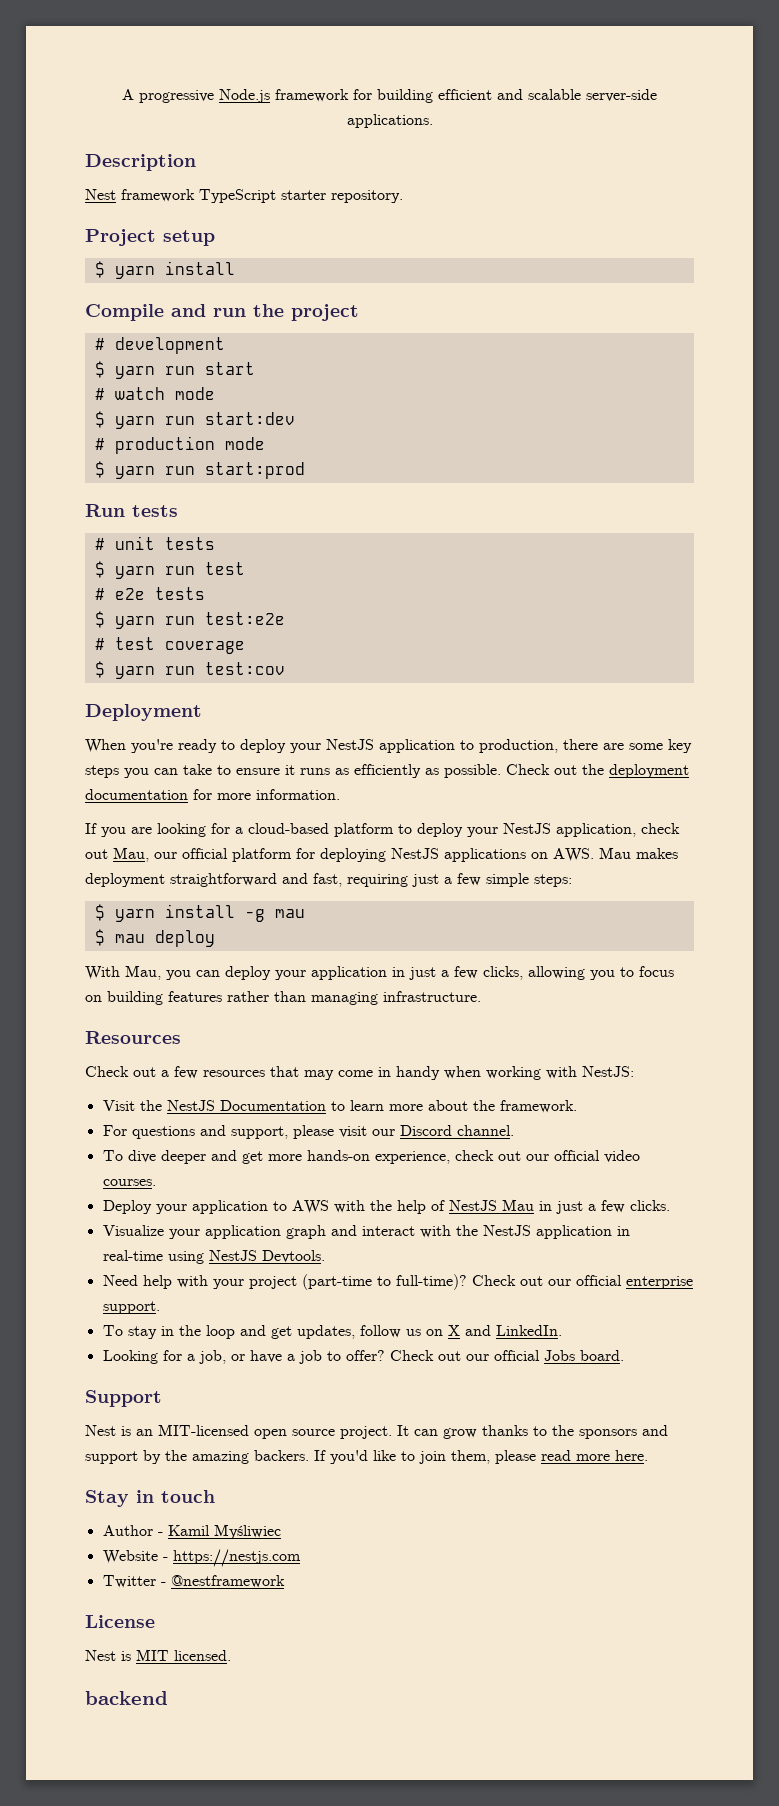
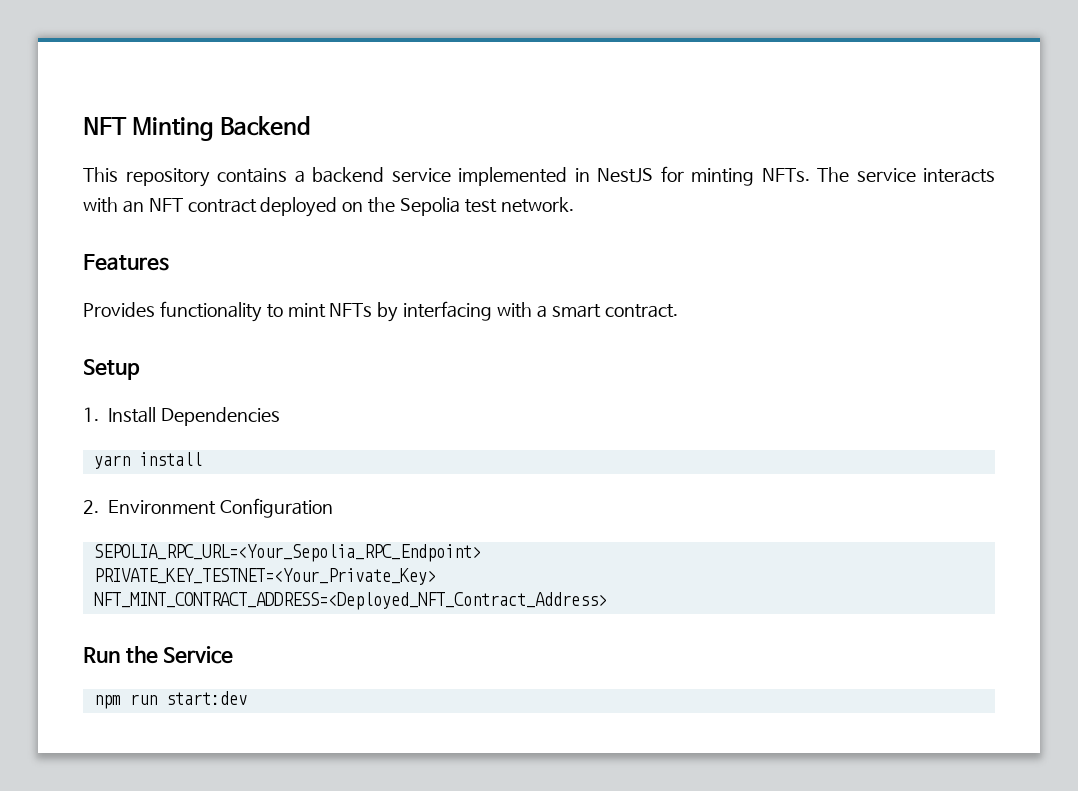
[122,89,657,103] [346,114,433,128] [85,154,196,171] [85,189,403,203] [85,229,215,246] [94,261,235,279] [85,304,359,321] [94,337,225,354] [94,361,255,379] [94,387,215,400] [94,411,295,429] [94,436,265,454] [94,461,305,479] [85,504,178,517] [94,536,215,550] [94,561,245,579] [94,587,205,600] [94,611,285,629] [94,637,245,654] [94,661,285,679] [85,704,202,721] [85,739,692,753] [85,764,689,778] [85,789,340,800] [85,823,680,837] [85,847,678,862] [85,873,572,887] [94,904,305,922] [94,929,215,947] [85,965,674,980] [85,991,481,1005] [85,1031,181,1044] [85,1066,634,1080] [102,1100,577,1113] [102,1125,514,1139] [102,1150,640,1164] [102,1179,156,1186] [102,1199,670,1214] [102,1225,630,1239] [102,1250,325,1264] [102,1274,693,1290] [102,1301,160,1314] [102,1325,562,1339] [102,1350,624,1364] [85,1390,162,1407] [85,1424,668,1439] [85,1450,648,1464] [85,1490,215,1507] [102,1524,281,1539] [102,1549,301,1567] [102,1575,285,1588] [85,1615,155,1628] [85,1649,231,1661] [85,1691,168,1705] A progressive Node.js framework for building efficient and scalable server-side applications. // Description // Nest framework TypeScript starter repository. // Project setup // $ yarn install // Compile and run the project // # development // $ yarn run start // # watch mode // $ yarn run start:dev // # production mode // $ yarn run start:prod // Run tests // # unit tests // $ yarn run test // # e2e tests // $ yarn run test:e2e // # test coverage // $ yarn run test:cov // Deployment // When you're ready to deploy your NestJS application to production, there are some key steps you can take to ensure it runs as efficiently as possible. Check out the deployment documentation for more information. // If you are looking for a cloud-based platform to deploy your NestJS application, check out Mau, our official platform for deploying NestJS applications on AWS. Mau makes deployment straightforward and fast, requiring just a few simple steps: // $ yarn install -g mau // $ mau deploy // With Mau, you can deploy your application in just a few clicks, allowing you to focus on building features rather than managing infrastructure. // Resources // Check out a few resources that may come in handy when working with NestJS: // Visit the NestJS Documentation to learn more about the framework. // For questions and support, please visit our Discord channel. // To dive deeper and get more hands-on experience, check out our official video courses. // Deploy your application to AWS with the help of NestJS Mau in just a few clicks. // Visualize your application graph and interact with the NestJS application in real-time using NestJS Devtools. // Need help with your project (part-time to full-time)? Check out our official enterprise support. // To stay in the loop and get updates, follow us on X and LinkedIn. // Looking for a job, or have a job to offer? Check out our official Jobs board. // Support // Nest is an MIT-licensed open source project. It can grow thanks to the sponsors and support by the amazing backers. If you'd like to join them, please read more here. // Stay in touch // Author - Kamil Myśliwiec // Website - https://nestjs.com // Twitter - @nestframework // License // Nest is MIT licensed. // backend -> [83,116,312,141] [83,166,995,187] [83,197,574,217] [83,254,169,271] [83,301,678,322] [83,359,140,380] [83,407,281,426] [93,452,202,469] [83,498,334,518] [93,544,481,562] [93,568,436,585] [93,592,607,610] [83,646,234,664] [93,691,247,709] NFT Minting Backend // This repository contains a backend service implemented in NestJS for minting NFTs. The service interacts with an NFT contract deployed on the Sepolia test network. // Features // Provides functionality to mint NFTs by interfacing with a smart contract. // Setup // 1. Install Dependencies // yarn install // 2. Environment Configuration // SEPOLIA_RPC_URL=<Your_Sepolia_RPC_Endpoint> // PRIVATE_KEY_TESTNET=<Your_Private_Key> // NFT_MINT_CONTRACT_ADDRESS=<Deployed_NFT_Contract_Address> // Run the Service // npm run start:dev

